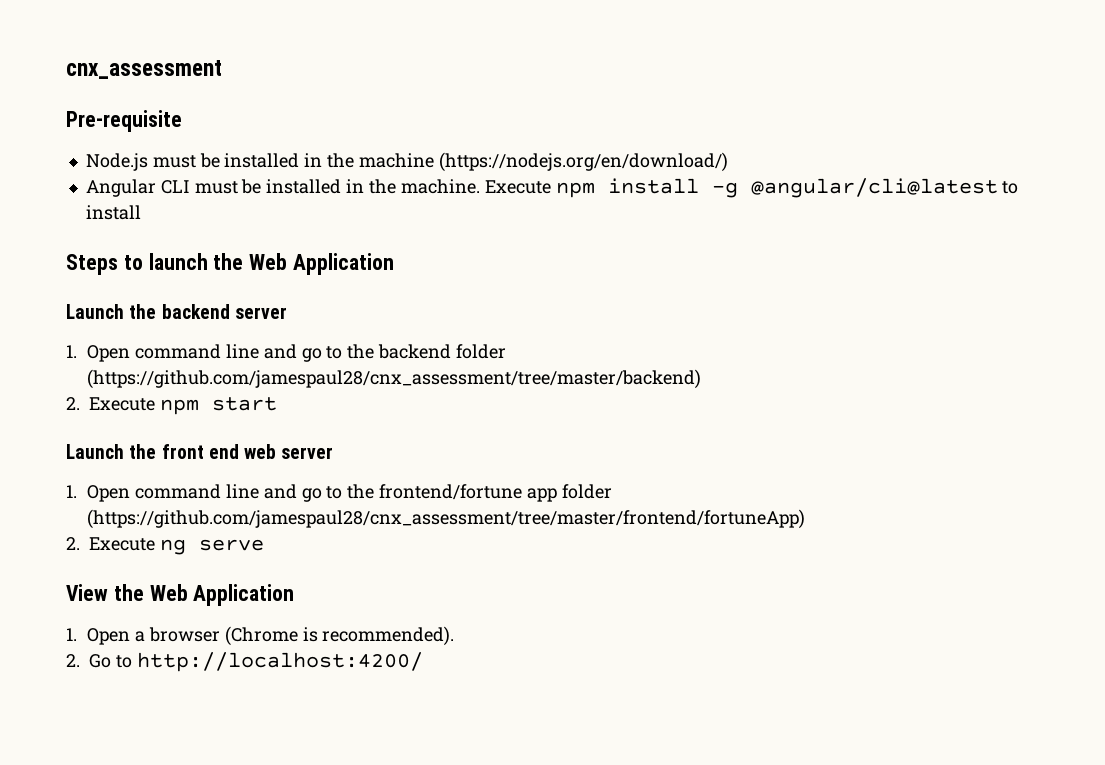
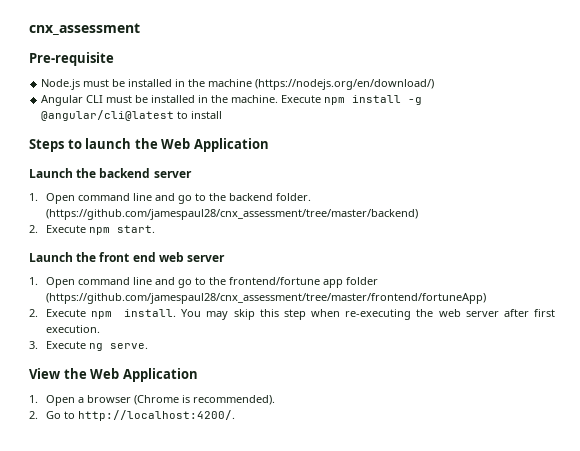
[455,344,506,359] folder -> [275,193,311,201] folder.
[211,397,277,411] start -> [116,225,155,233] start.
[159,539,264,555] ng serve -> [91,309,556,320] [45,325,100,333] [29,341,148,351] npm install. You may skip this step when re-executing the web server after first execution. // 3. Execute ng serve.
[136,652,423,672] http://localhost:4200/ -> [77,410,235,421] http://localhost:4200/.

